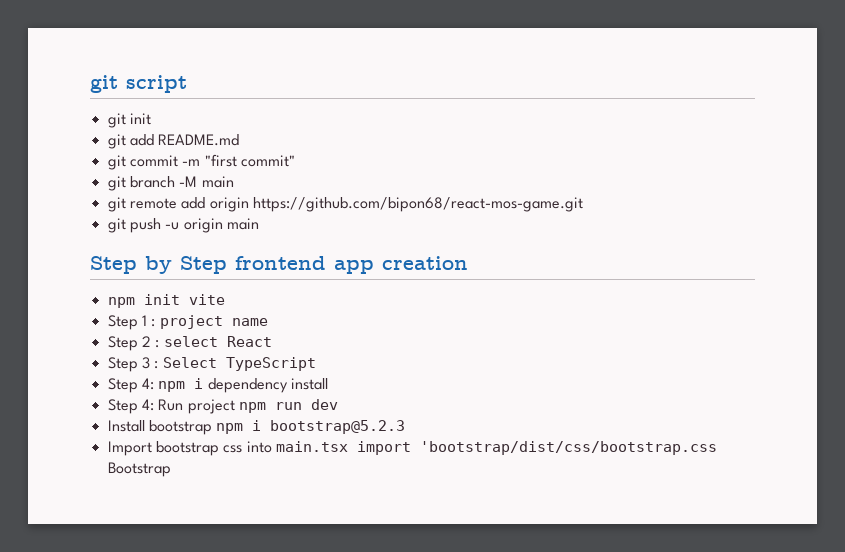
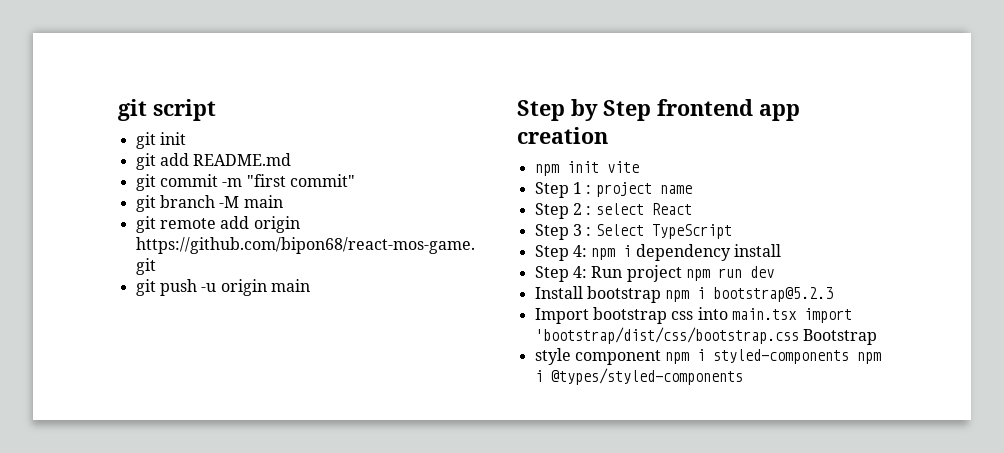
(171, 469) none -> [534,348,882,365] [534,368,743,385] // style component npm i styled-components npm i @types/styled-components

